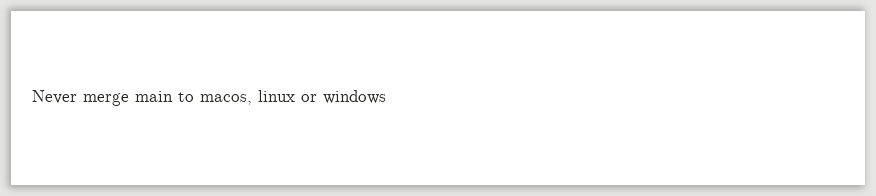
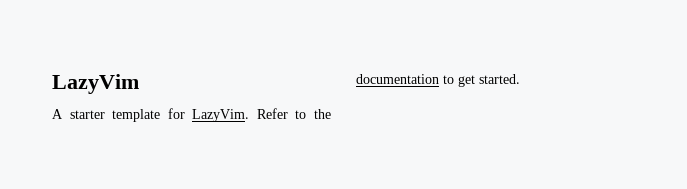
[32,90,386,106] Never merge main to macos, linux or windows -> [52,74,139,94] [52,108,332,122] [356,74,520,87] LazyVim // A starter template for LazyVim. Refer to the documentation to get started.

